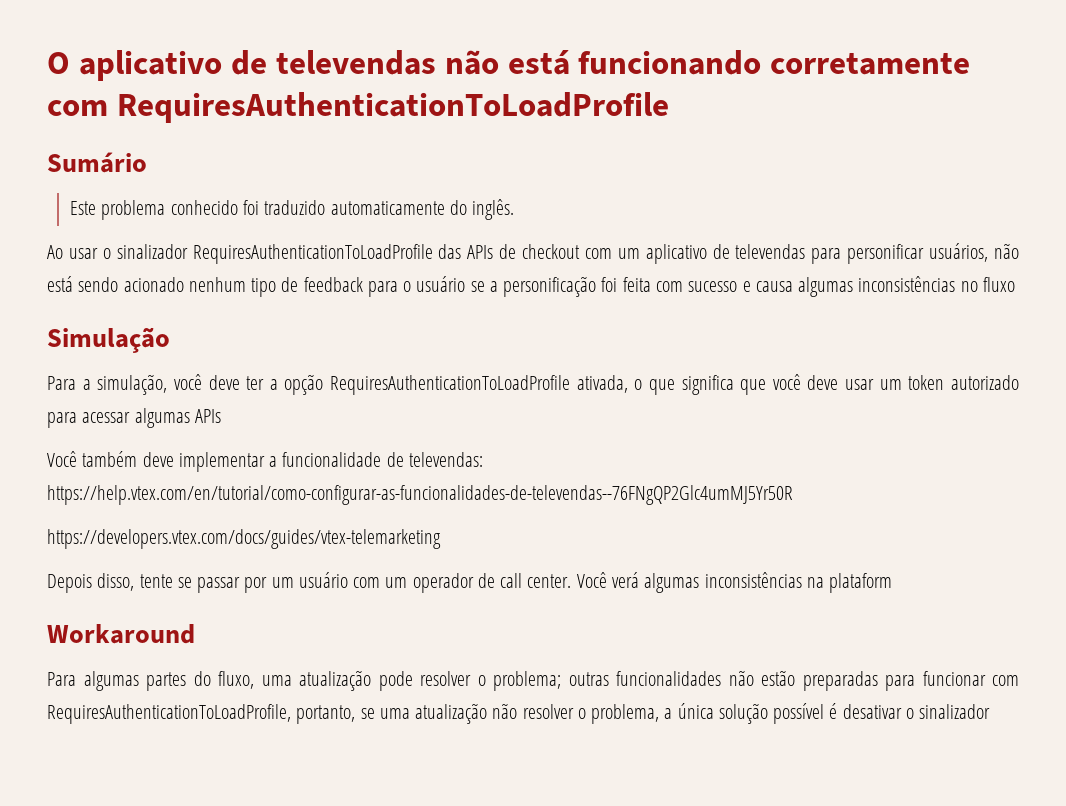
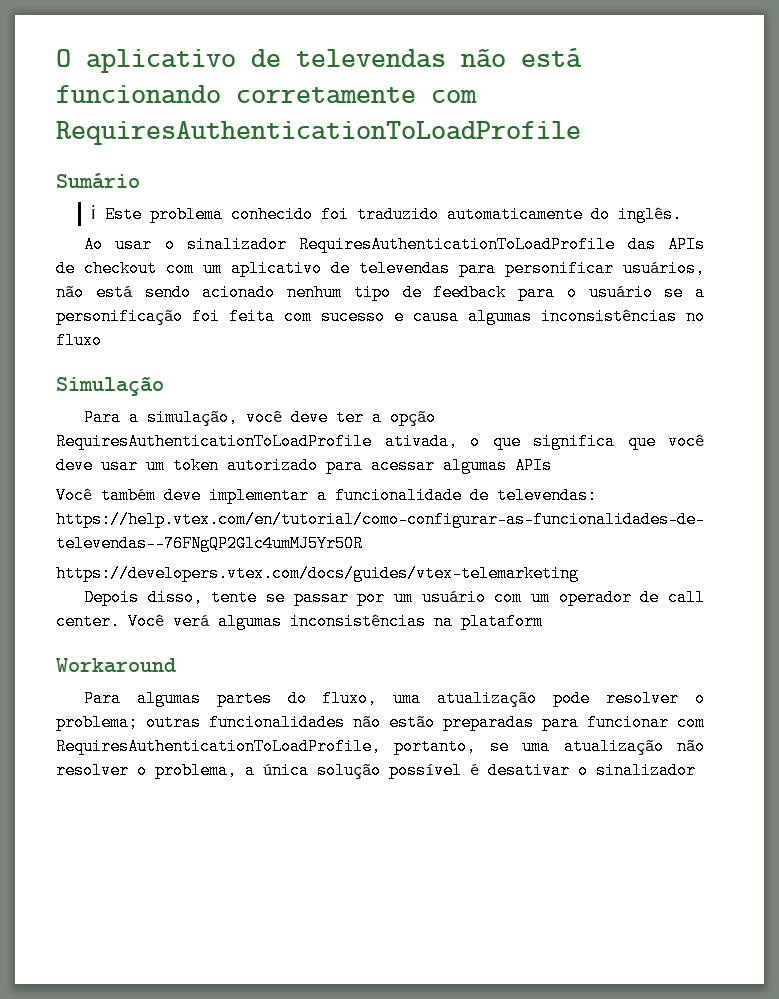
(147, 162) none -> [91,205,97,219] ℹ

